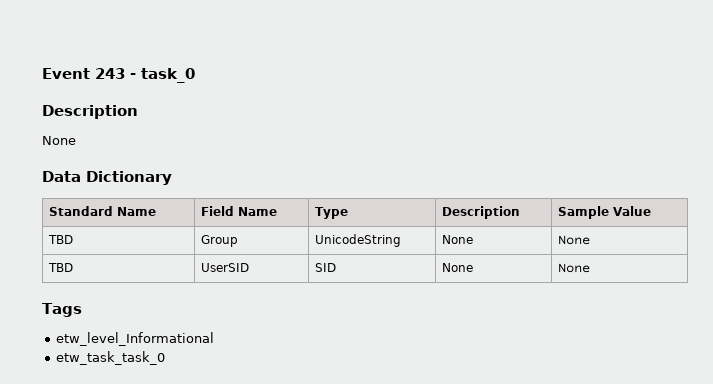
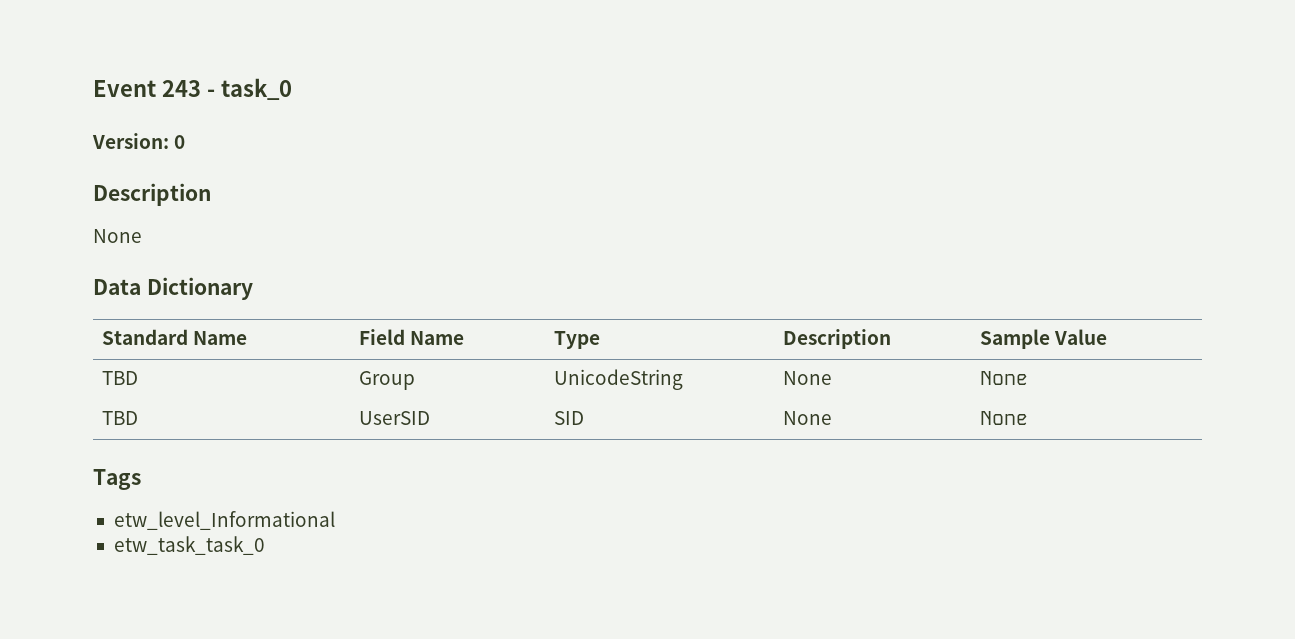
(195, 75) none -> [92,133,186,149] // Version: 0

